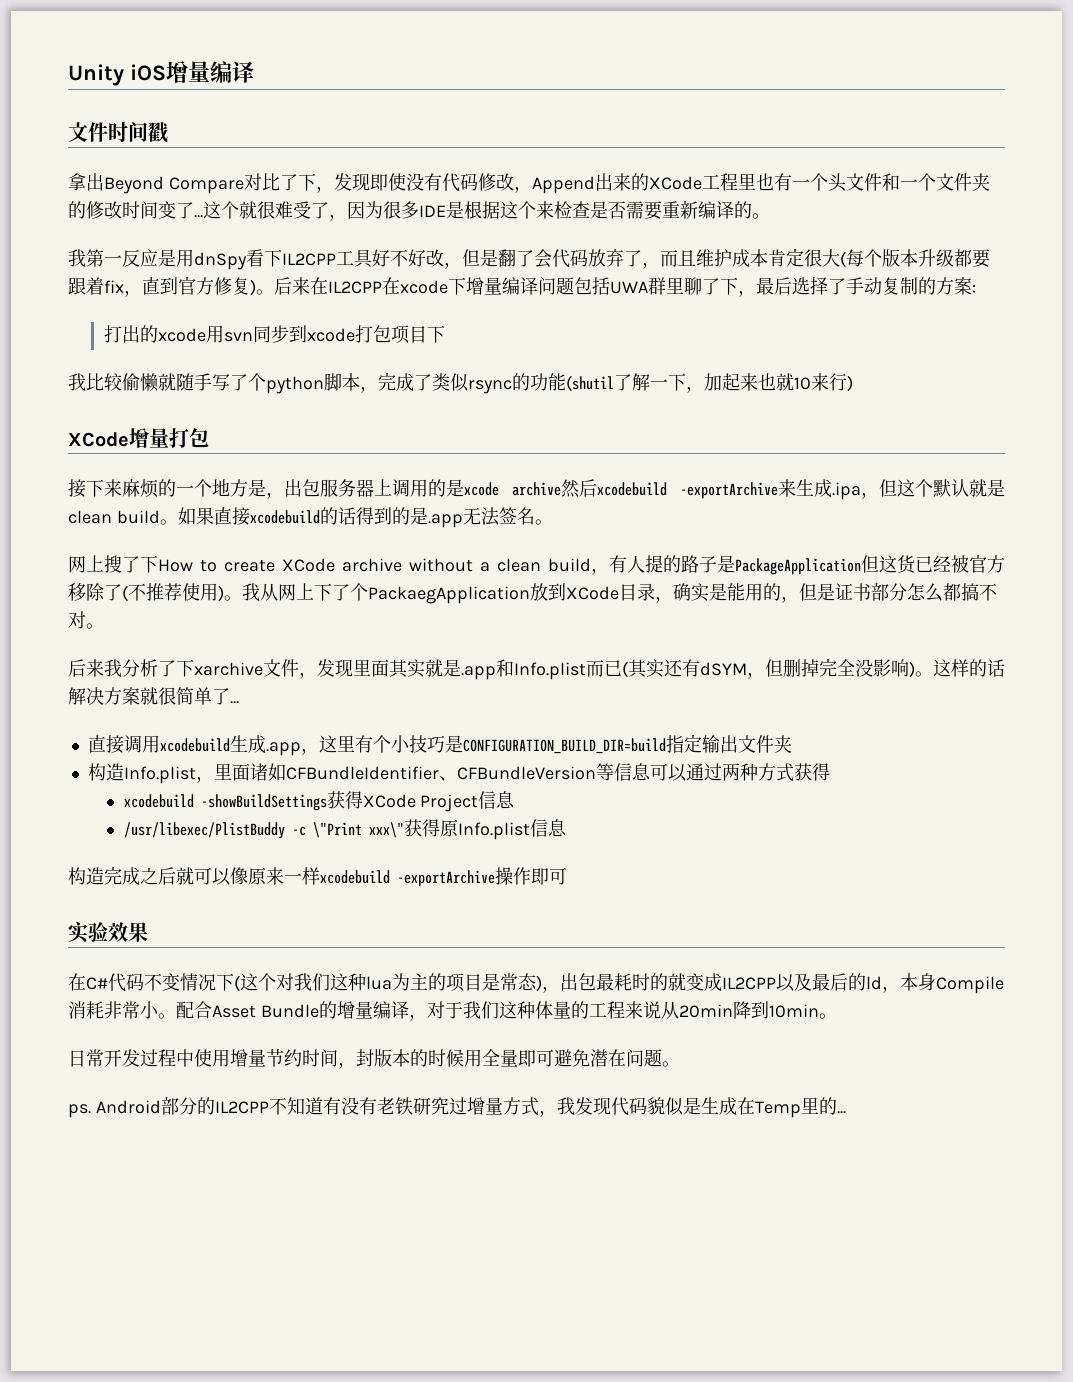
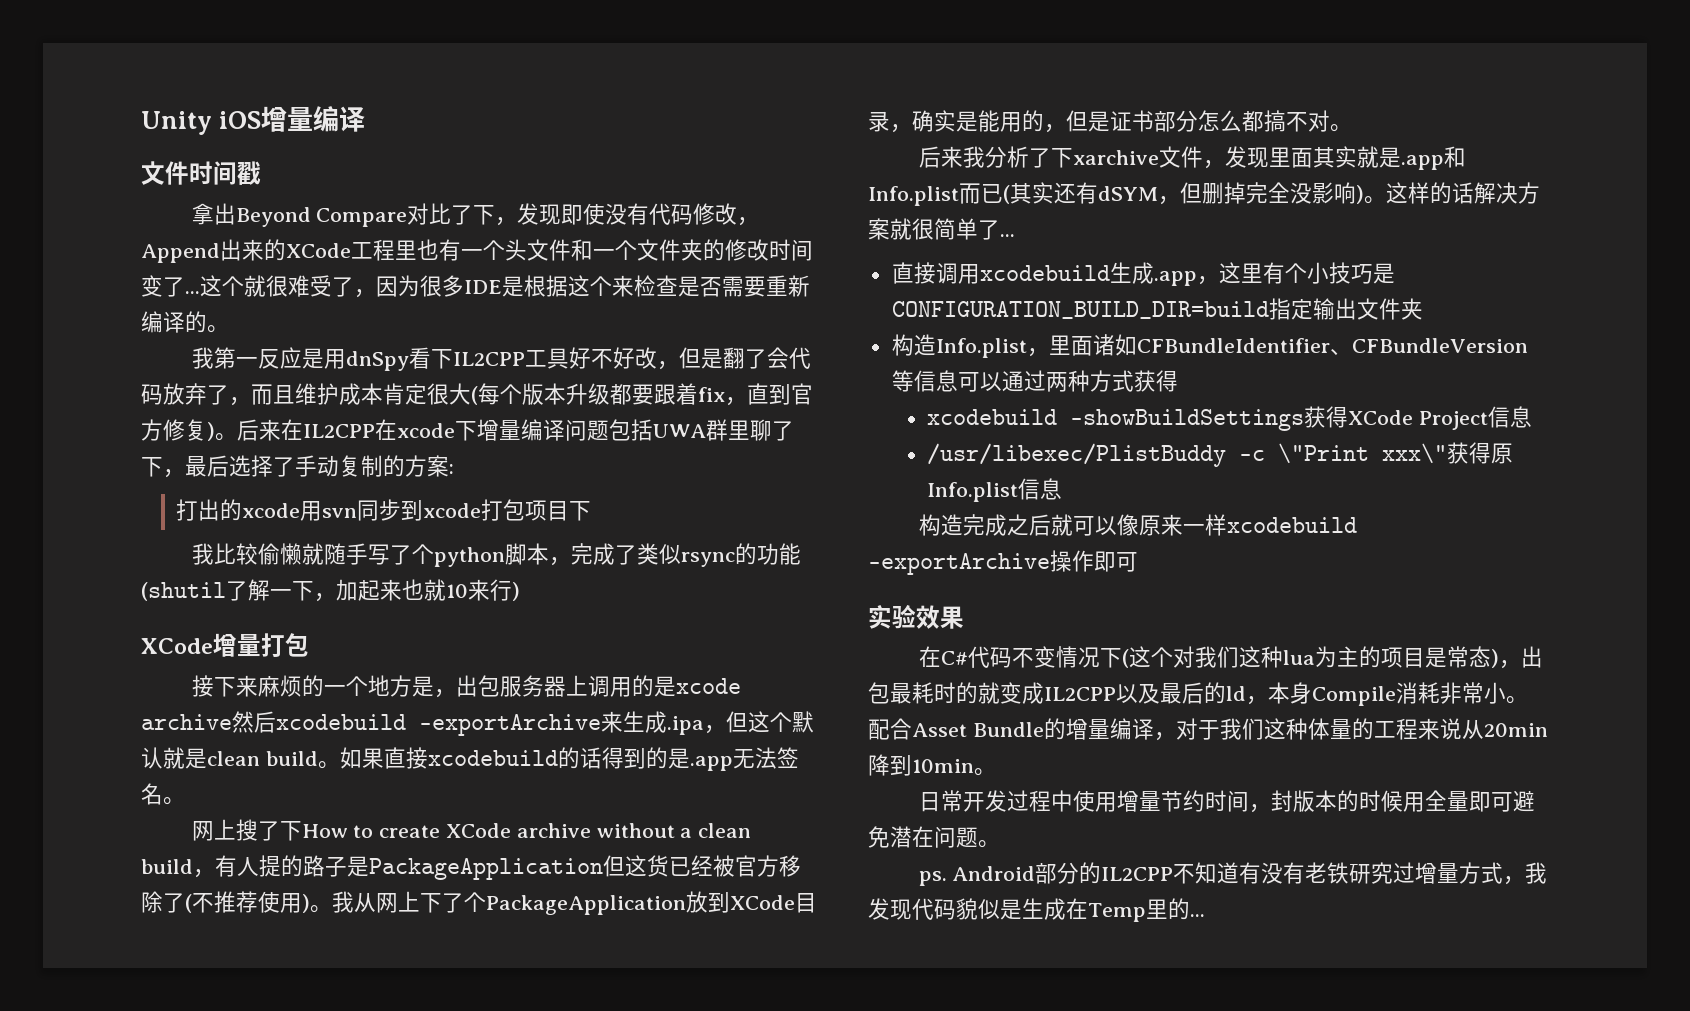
[368,586,530,604] PackaegApplication -> [486,895,686,915] PackageApplication

